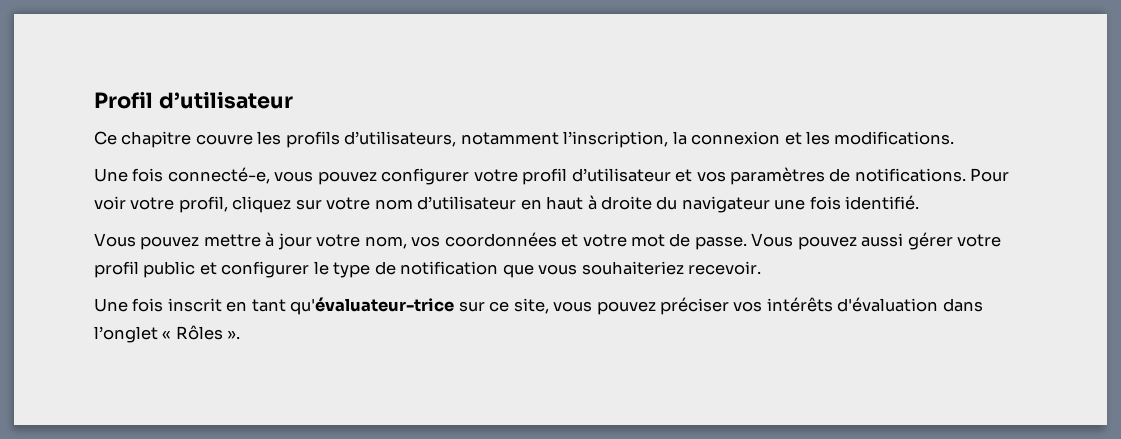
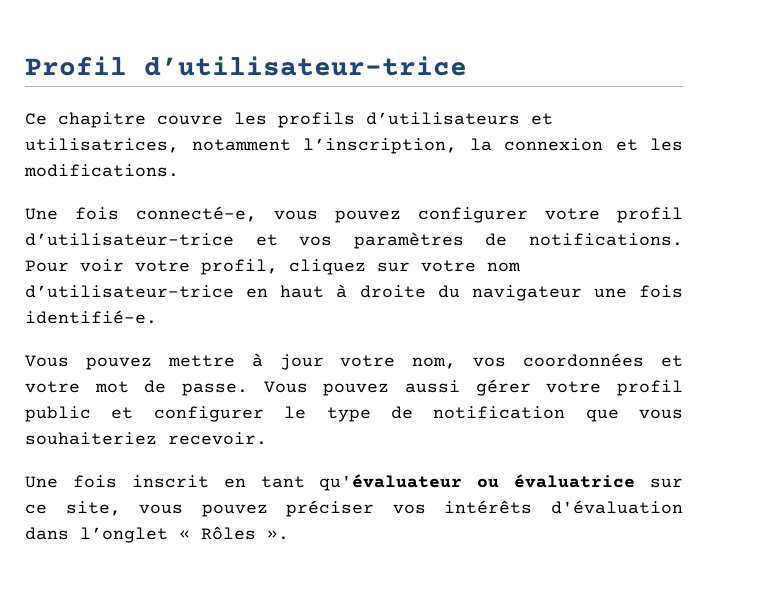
[158,91,293,109] d’utilisateur -> [144,56,467,76] d’utilisateur-trice
[344,131,457,147] d’utilisateurs, -> [366,112,553,125] [25,138,179,153] d’utilisateurs et utilisatrices,
[571,168,671,182] d’utilisateur -> [25,233,234,246] d’utilisateur-trice
[417,196,517,210] d’utilisateur -> [25,285,234,298] d’utilisateur-trice
[845,195,920,210] identifié. -> [25,310,157,324] identifié-e.
[290,297,455,315] qu'évaluateur-trice -> [319,474,636,491] qu'évaluateur ou évaluatrice

